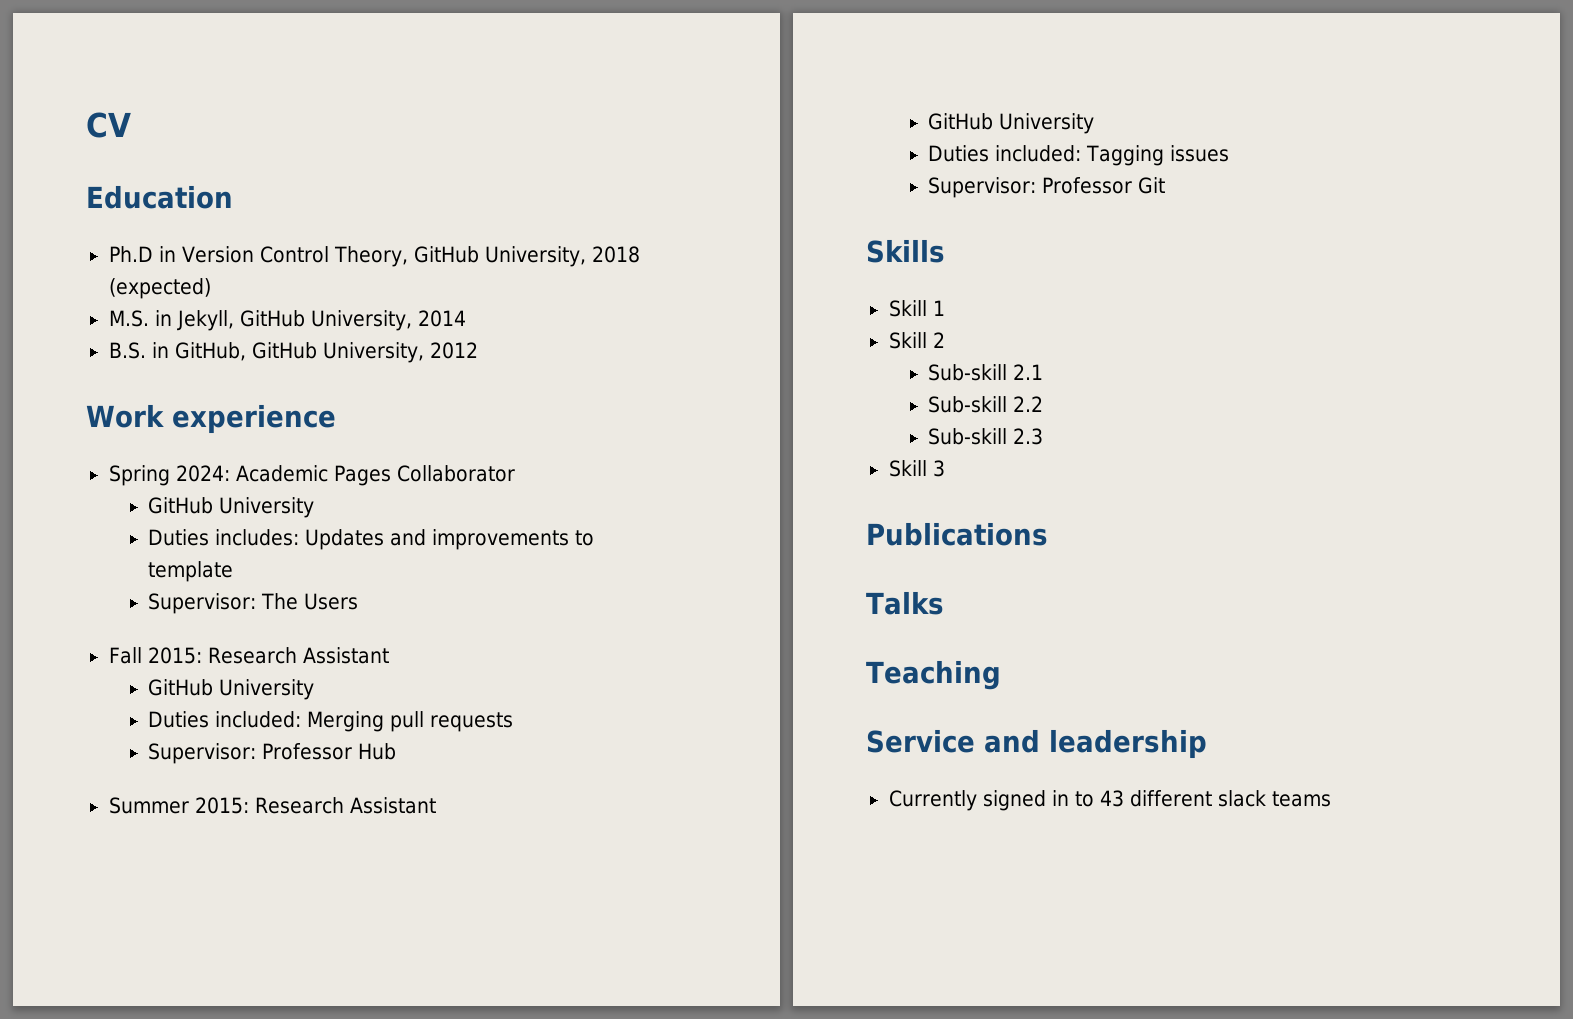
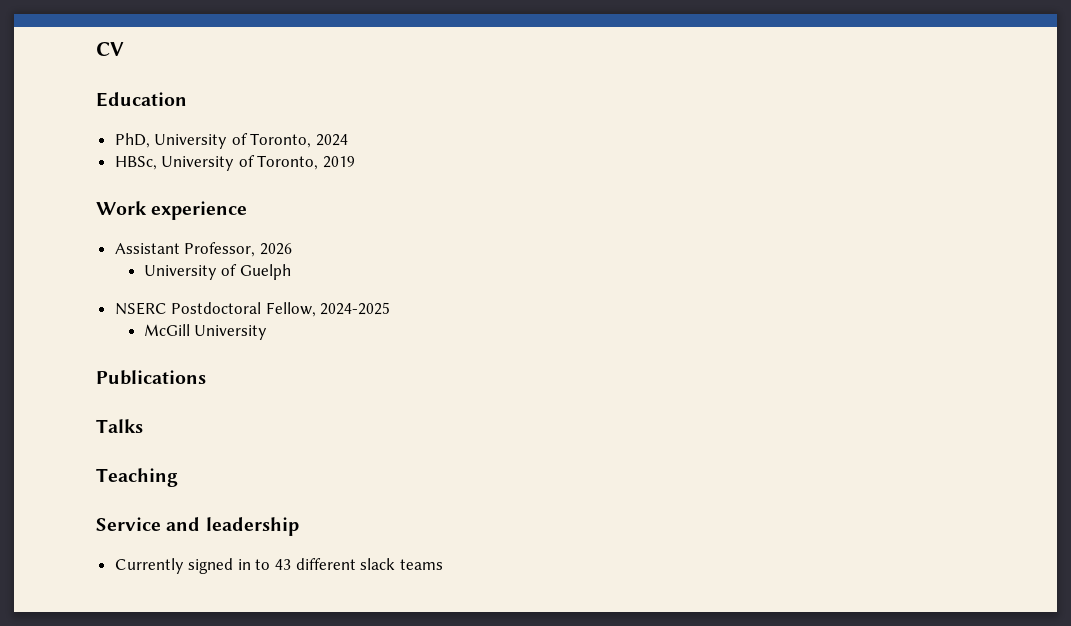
[108,246,640,267] [108,278,211,299] [108,310,466,331] [108,342,478,363] [86,404,336,434] [108,465,515,486] [148,497,315,518] [148,529,595,550] [148,561,234,582] [148,593,359,614] [108,647,389,664] [148,679,315,700] [148,711,514,732] [148,743,397,764] [108,797,436,814] [928,113,1095,134] [928,145,1230,166] [928,177,1166,198] [866,239,945,263] [888,300,945,317] [888,332,945,349] [928,364,1044,381] [928,396,1044,413] [928,428,1044,445] [888,460,945,477] Ph.D in Version Control Theory, GitHub University, 2018 (expected) // M.S. in Jekyll, GitHub University, 2014 // B.S. in GitHub, GitHub University, 2012 // Work experience // Spring 2024: Academic Pages Collaborator // GitHub University // Duties includes: Updates and improvements to template // Supervisor: The Users // Fall 2015: Research Assistant // GitHub University // Duties included: Merging pull requests // Supervisor: Professor Hub // Summer 2015: Research Assistant // GitHub University // Duties included: Tagging issues // Supervisor: Professor Git // Skills // Skill 1 // Skill 2 // Sub-skill 2.1 // Sub-skill 2.2 // Sub-skill 2.3 // Skill 3 -> [114,133,349,149] [114,155,356,171] [96,201,248,220] [114,242,292,257] [143,264,292,280] [114,302,391,317] [143,324,268,340] PhD, University of Toronto, 2024 // HBSc, University of Toronto, 2019 // Work experience // Assistant Professor, 2026 // University of Guelph // NSERC Postdoctoral Fellow, 2024-2025 // McGill University

